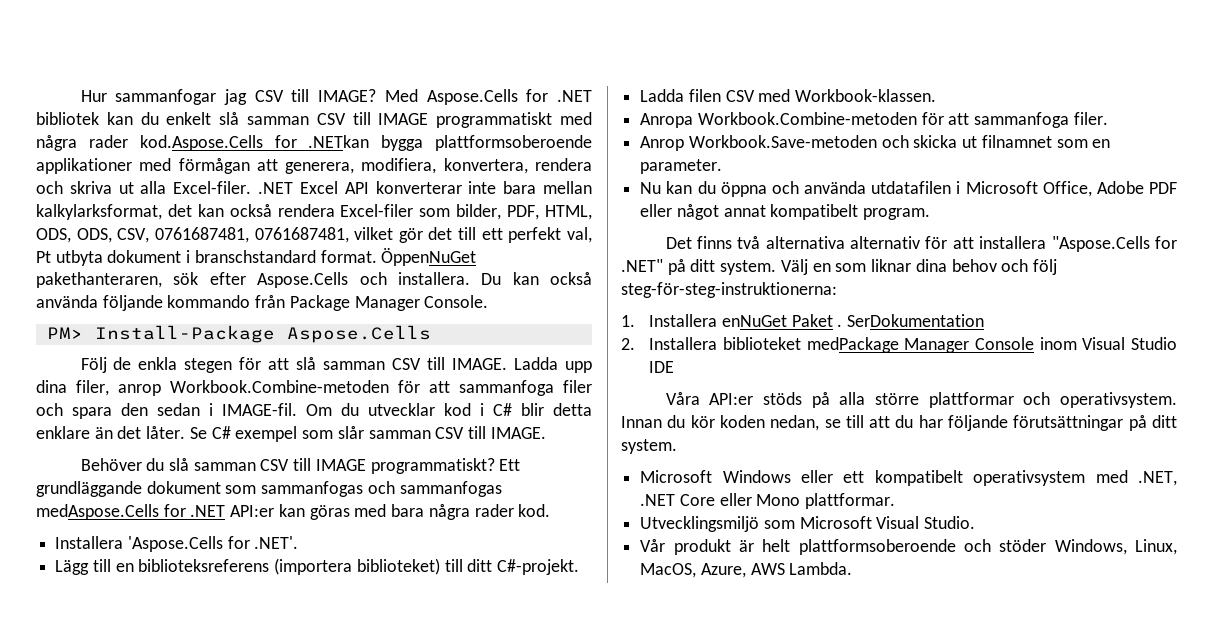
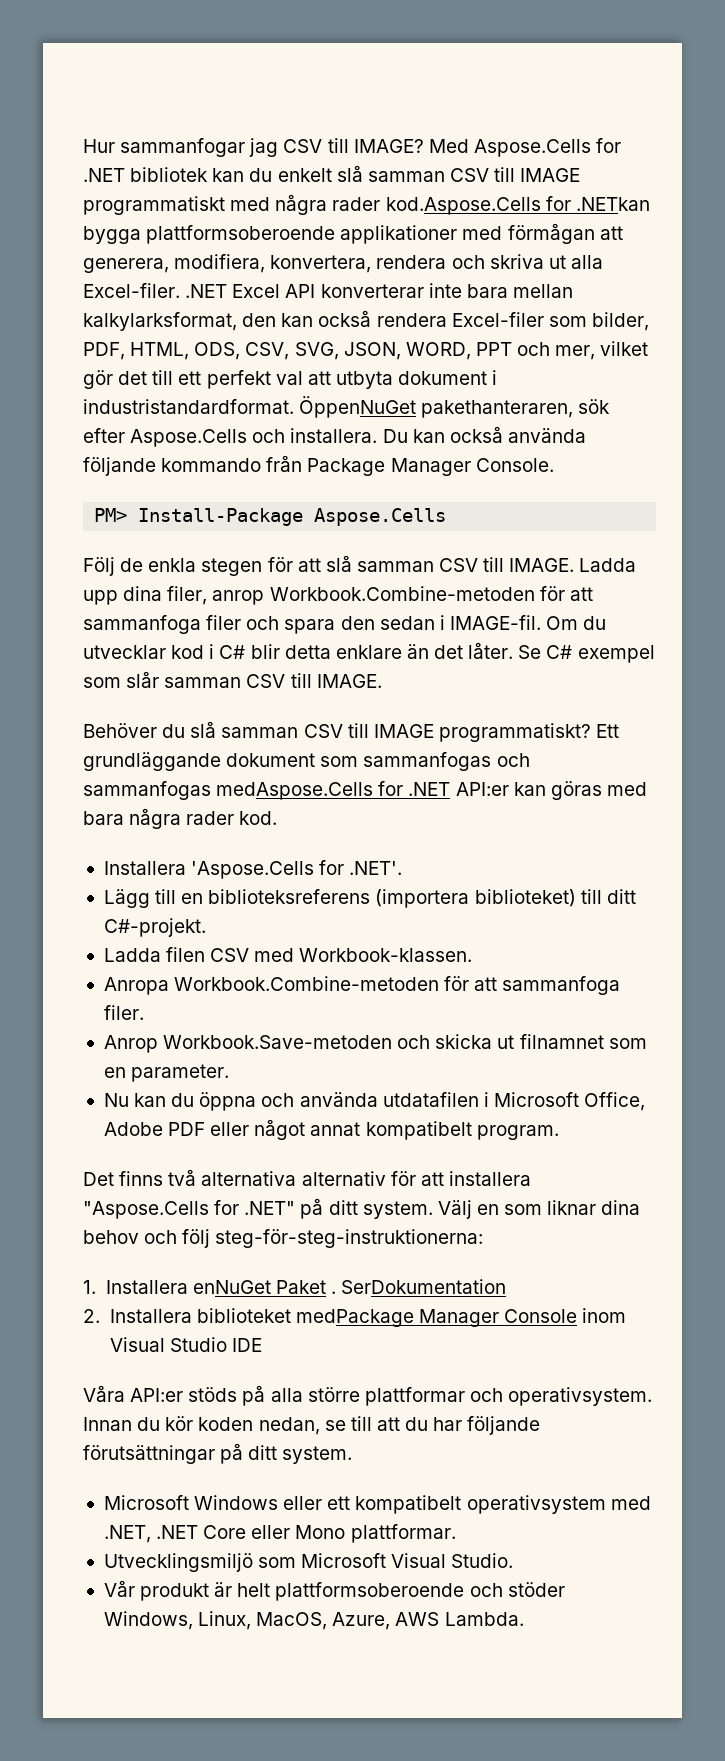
[167,204,192,217] det -> [242,313,277,327] den
[76,227,349,243] ODS, CSV, 0761687481, 0761687481, -> [245,342,596,360] CSV, SVG, JSON, WORD, PPT och mer,
[566,227,592,243] [36,251,51,263] val, Pt -> [275,371,331,385] val att
[194,250,377,263] branschstandard format. -> [83,399,294,414] industristandardformat.

